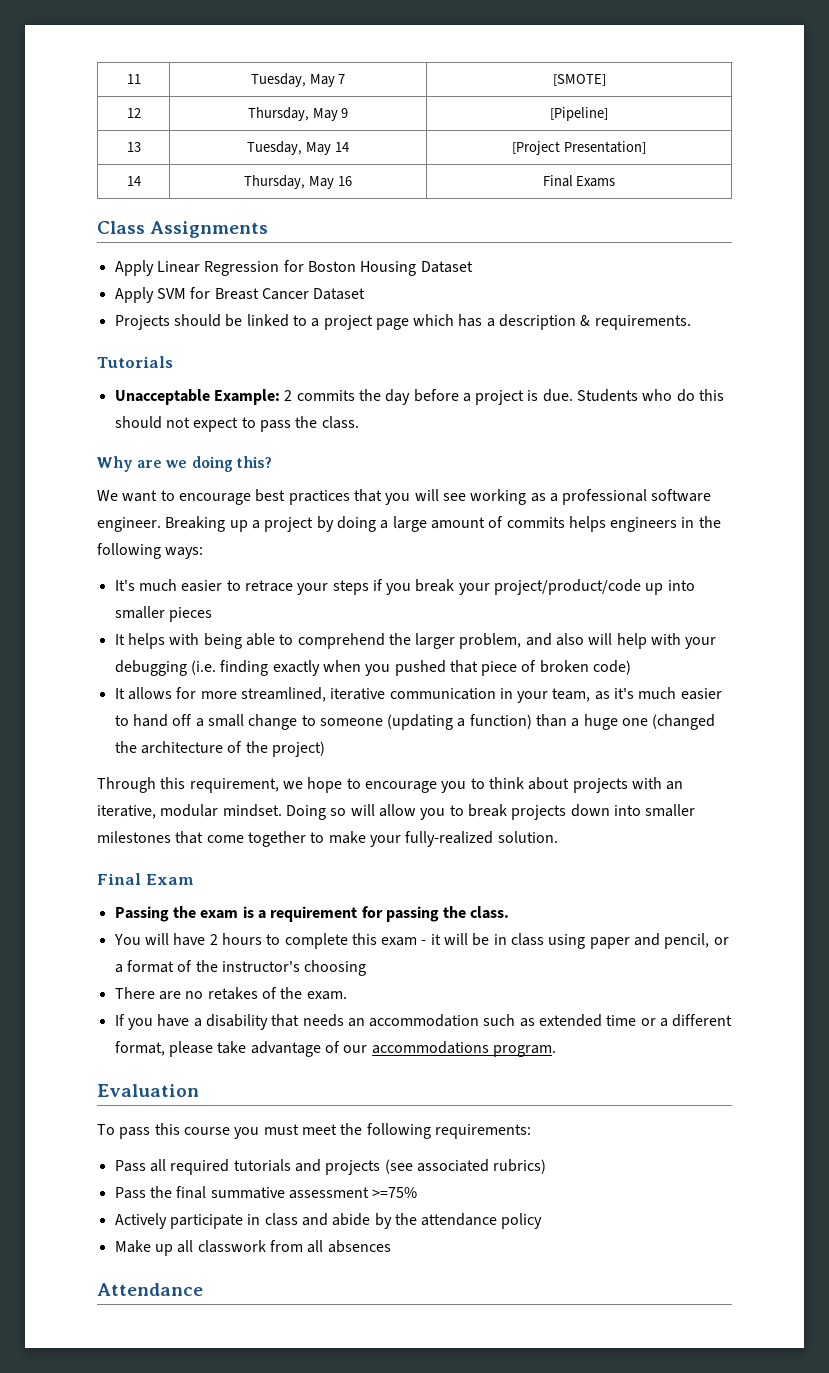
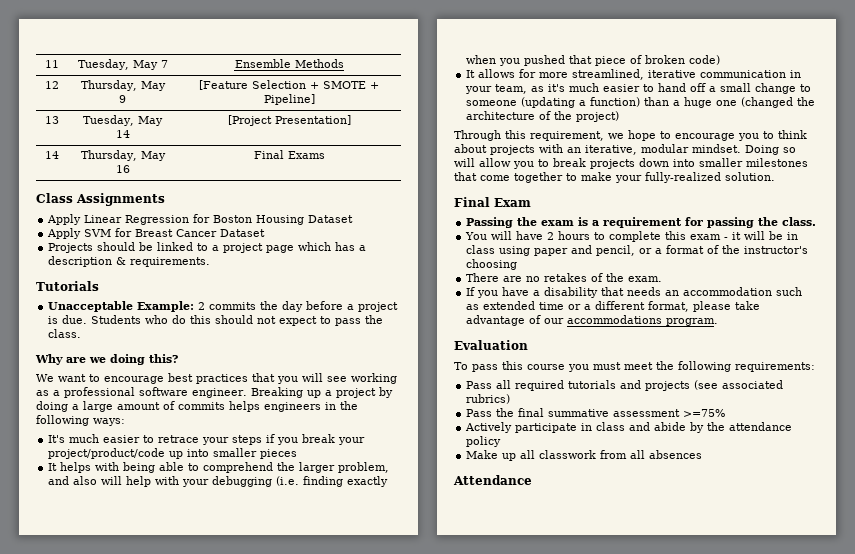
[552,74,606,86] [SMOTE] -> [234,59,344,68] Ensemble Methods
[550,107,608,121] [Pipeline] -> [199,80,379,90] [263,94,315,105] [Feature Selection + SMOTE + Pipeline]

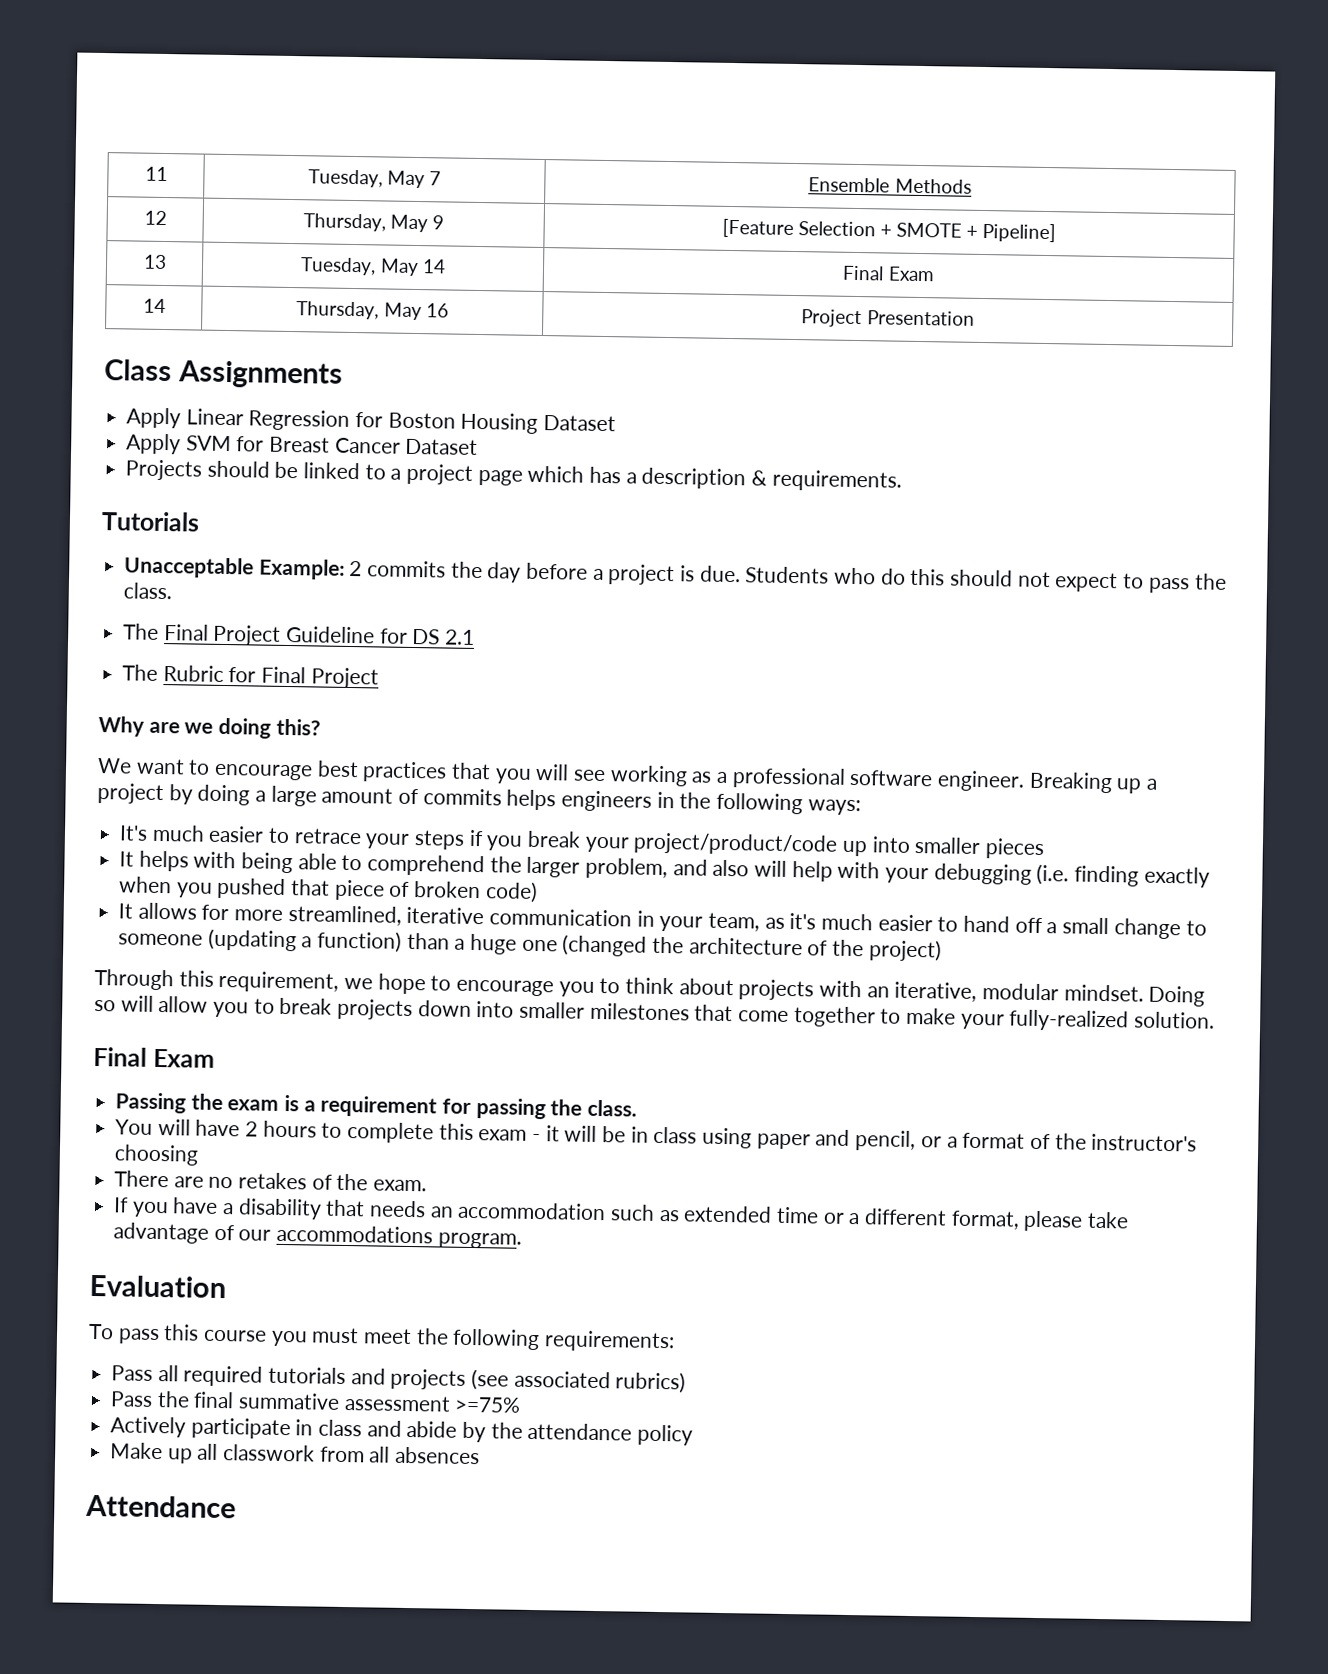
[227,115,351,126] [Project Presentation] -> [842,265,935,282] Final Exam
[253,150,325,159] Final Exams -> [801,309,975,328] Project Presentation
(82, 333) none -> [123,623,476,646] [122,664,379,689] // The Final Project Guideline for DS 2.1 // The Rubric for Final Project

